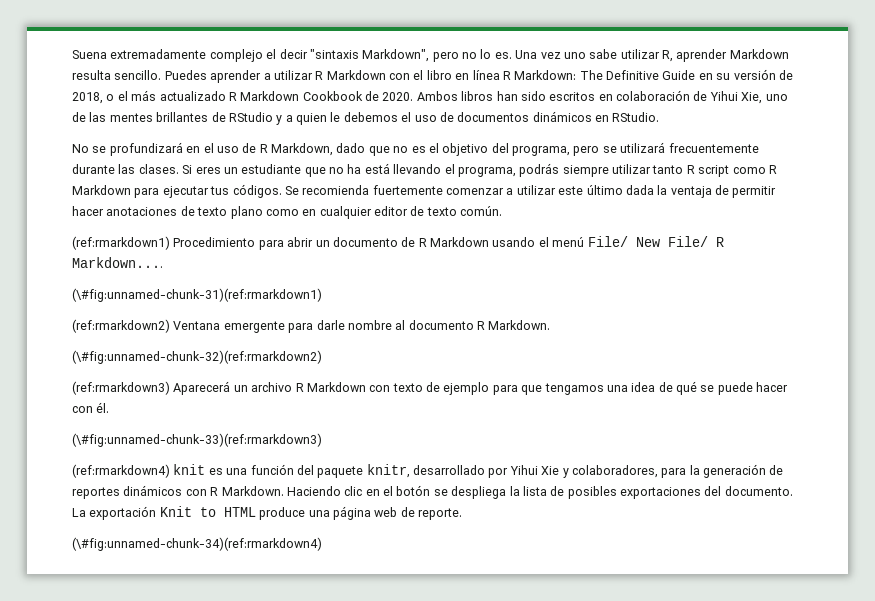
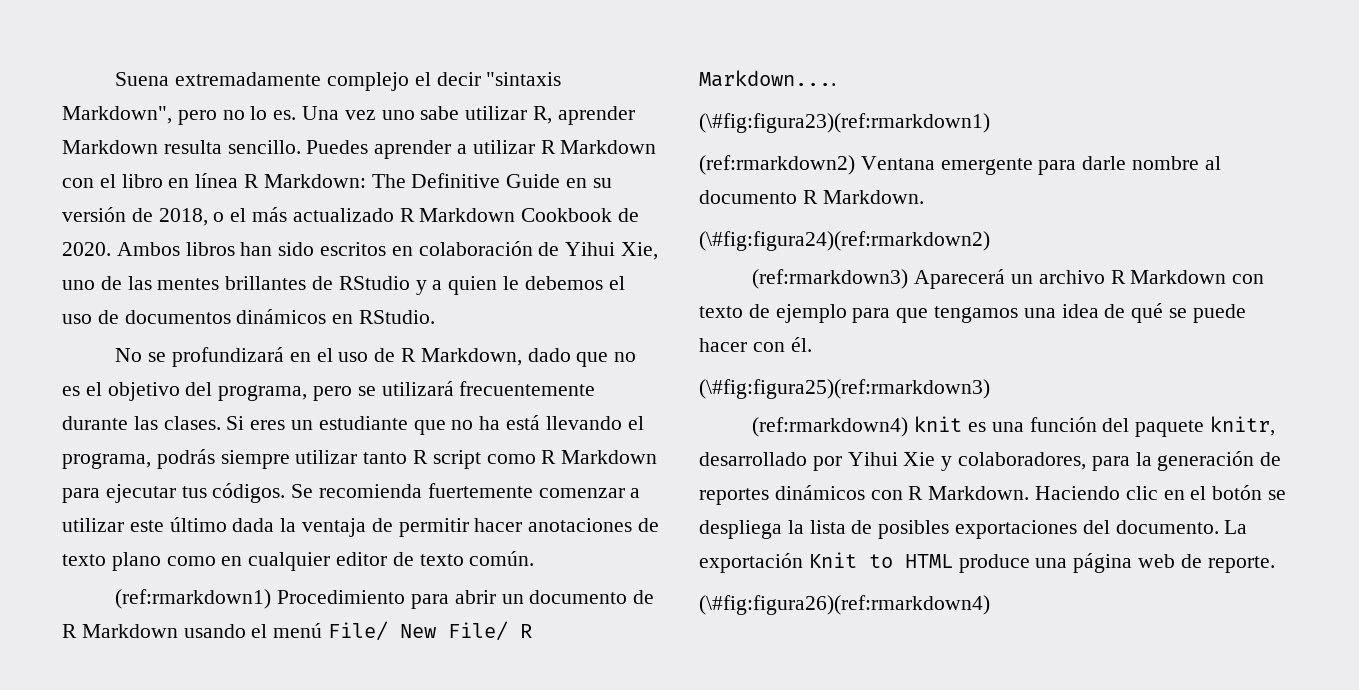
[72,288,322,302] (\#fig:unnamed-chunk-31)(ref:rmarkdown1) -> [699,113,990,133] (\#fig:figura23)(ref:rmarkdown1)
[72,350,322,364] (\#fig:unnamed-chunk-32)(ref:rmarkdown2) -> [699,231,990,251] (\#fig:figura24)(ref:rmarkdown2)
[72,433,322,447] (\#fig:unnamed-chunk-33)(ref:rmarkdown3) -> [699,379,990,399] (\#fig:figura25)(ref:rmarkdown3)
[72,537,322,551] (\#fig:unnamed-chunk-34)(ref:rmarkdown4) -> [699,595,990,615] (\#fig:figura26)(ref:rmarkdown4)

